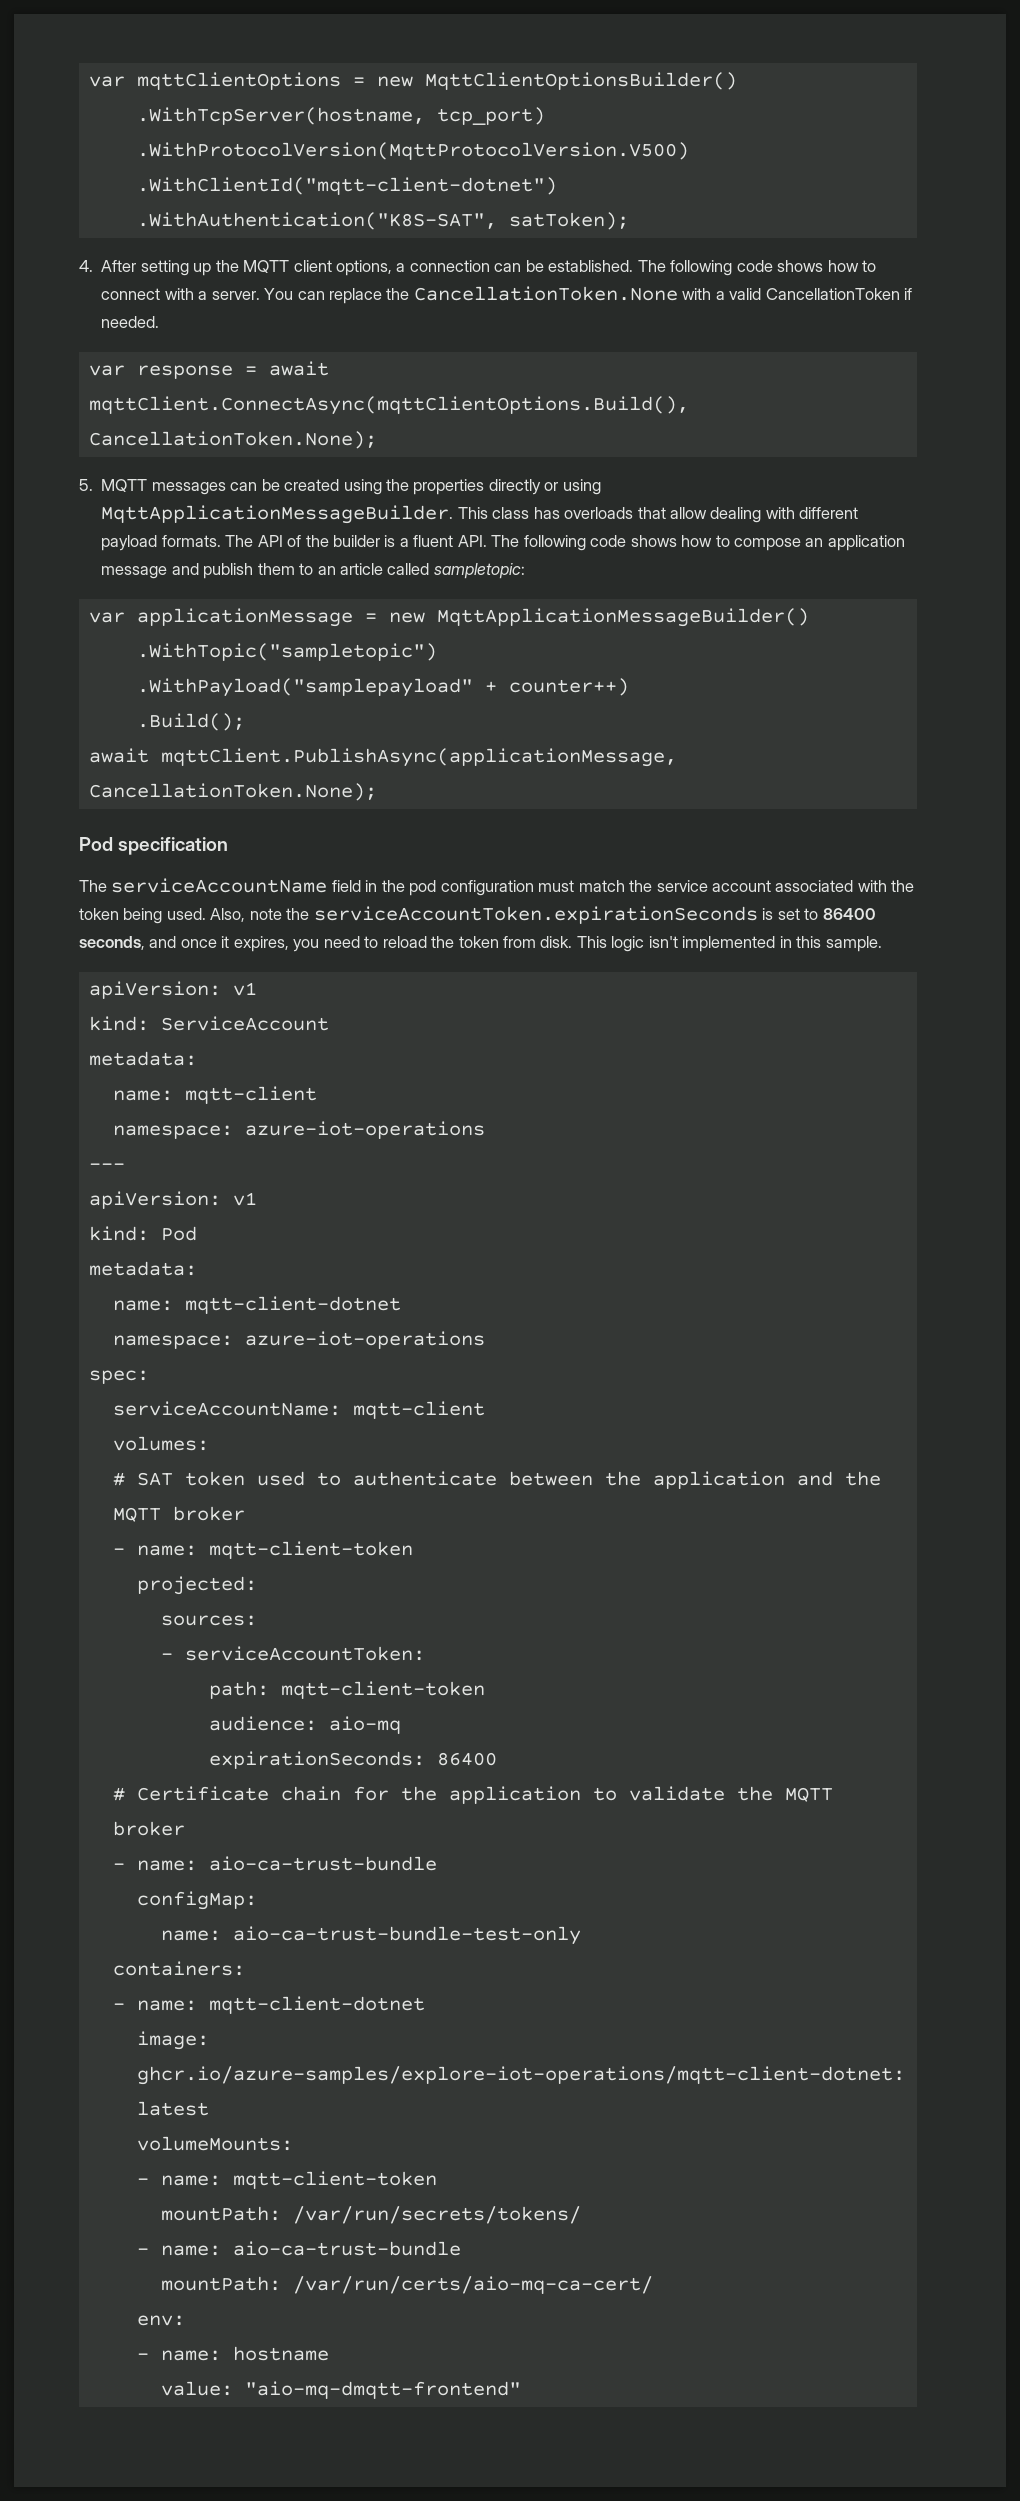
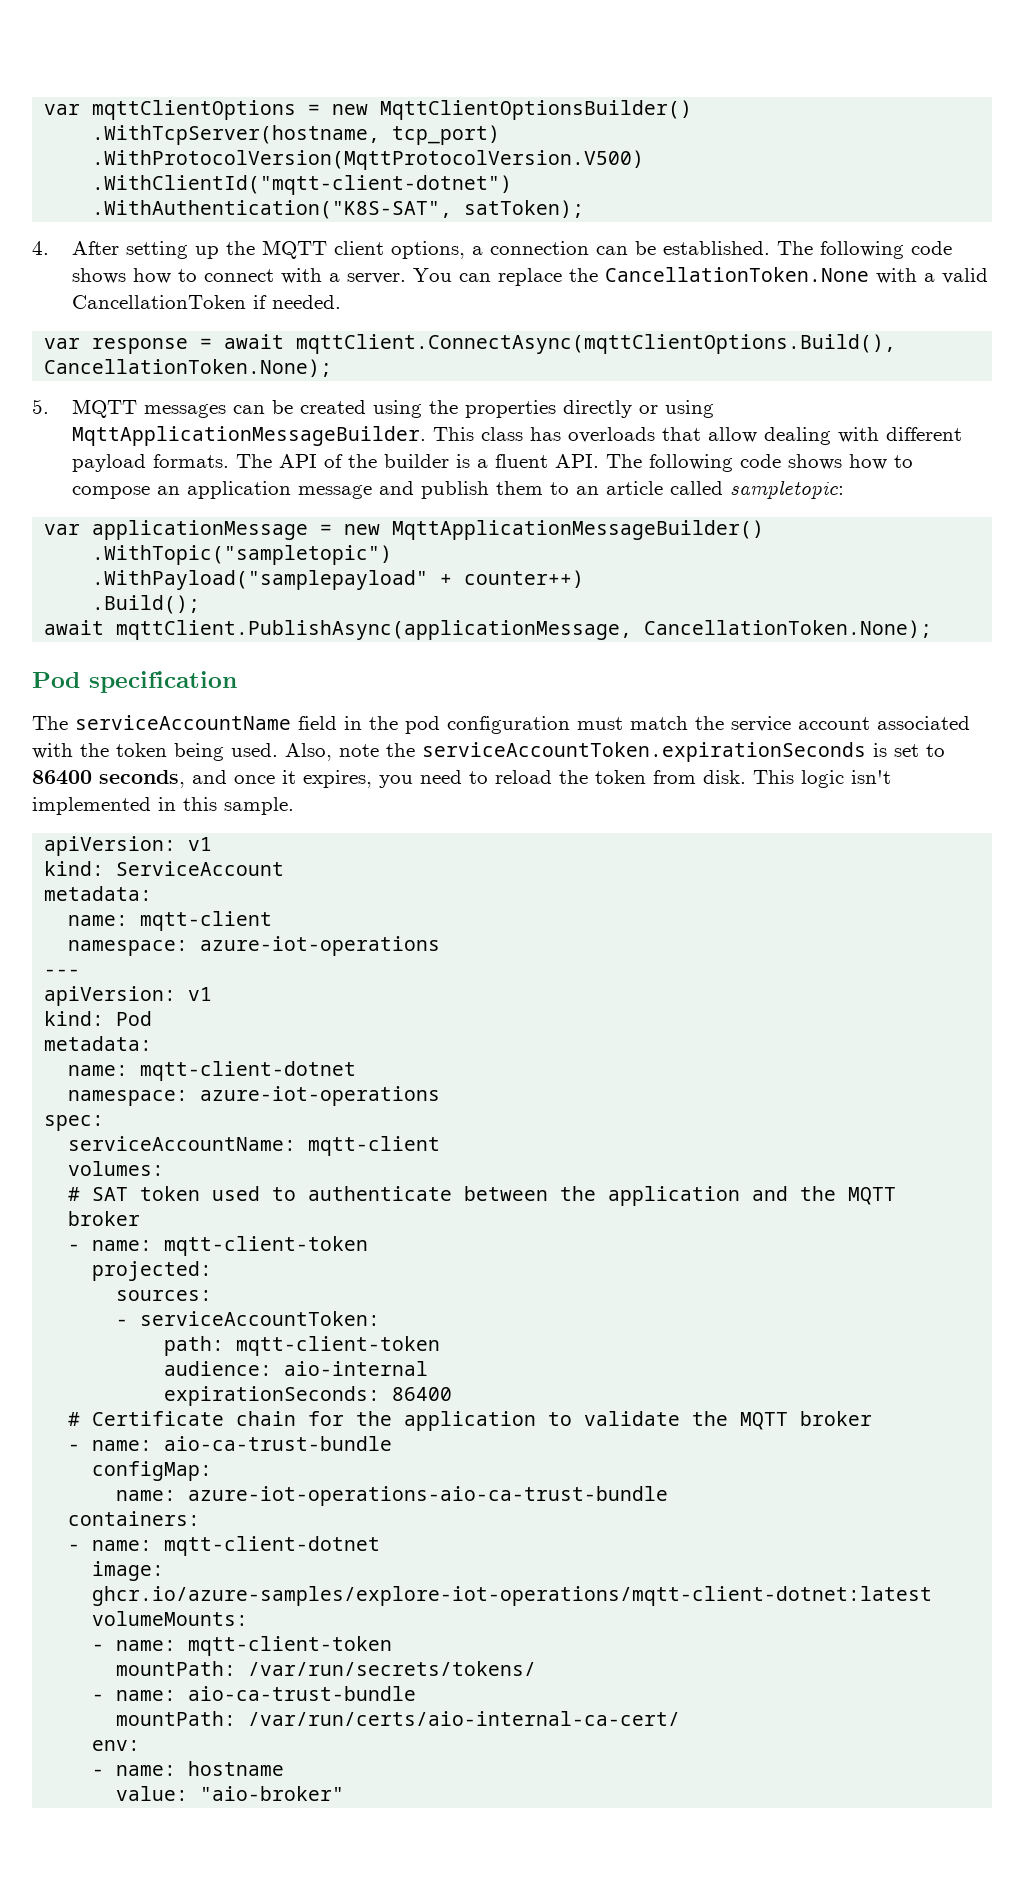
[328,1716,401,1734] aio-mq -> [284,1361,429,1376] aio-internal
[232,1926,581,1945] aio-ca-trust-bundle-test-only -> [188,1486,669,1506] azure-iot-operations-aio-ca-trust-bundle
[292,2276,653,2294] /var/run/certs/aio-mq-ca-cert/ -> [248,1711,681,1726] /var/run/certs/aio-internal-ca-cert/
[244,2381,521,2399] "aio-mq-dmqtt-frontend" -> [200,1786,345,1801] "aio-broker"

